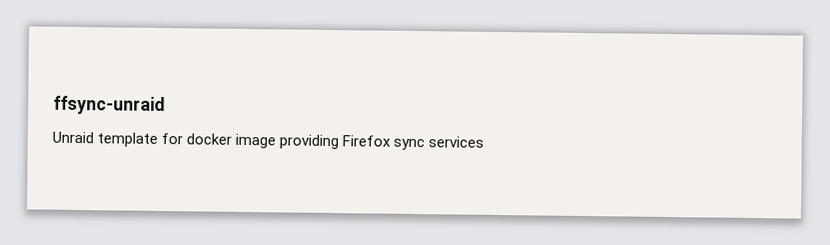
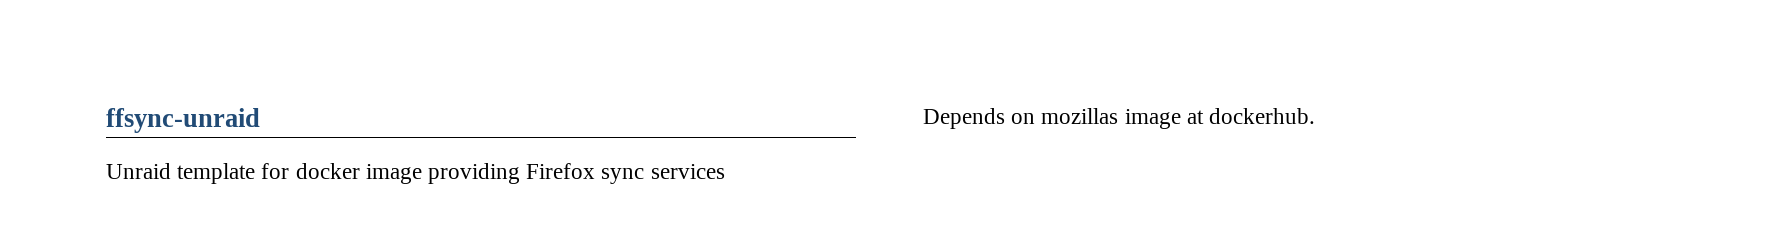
(485, 142) none -> [923,108,1316,129] // Depends on mozillas image at dockerhub.

